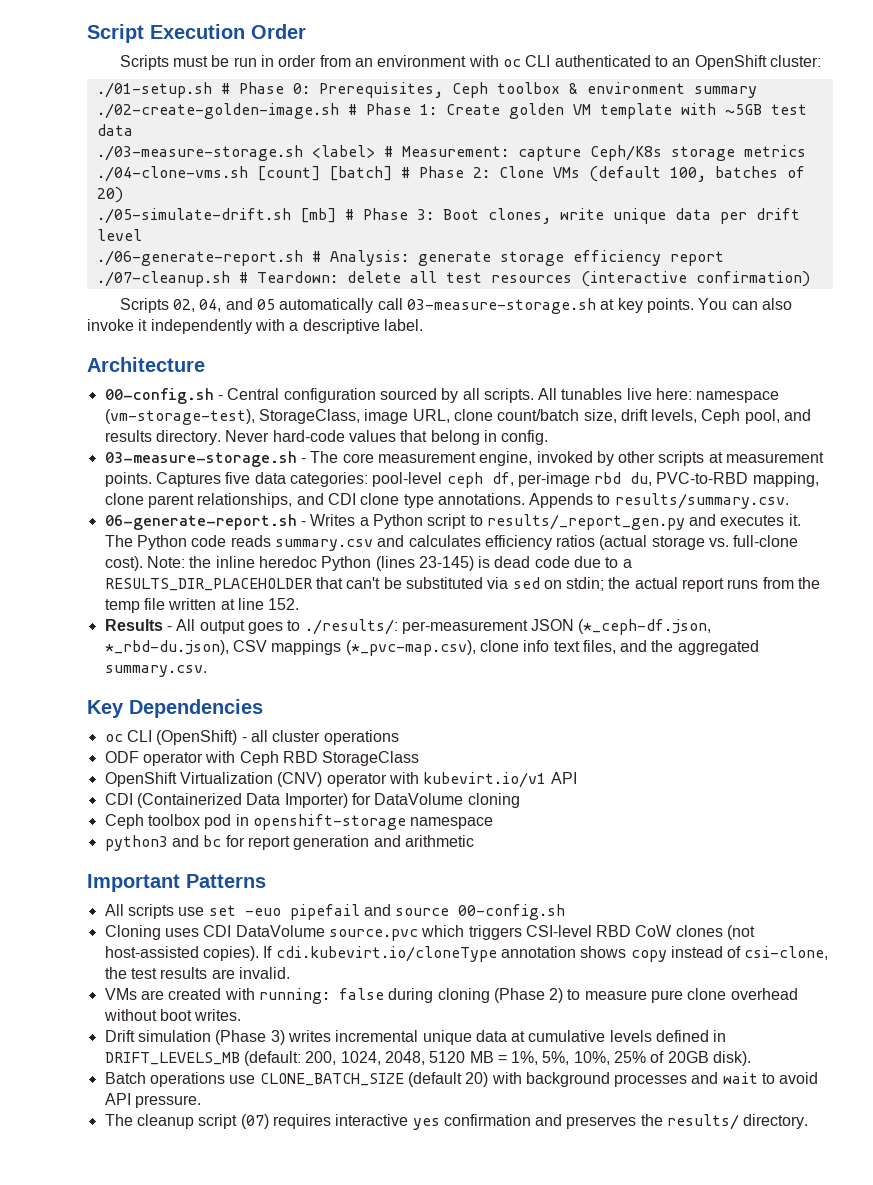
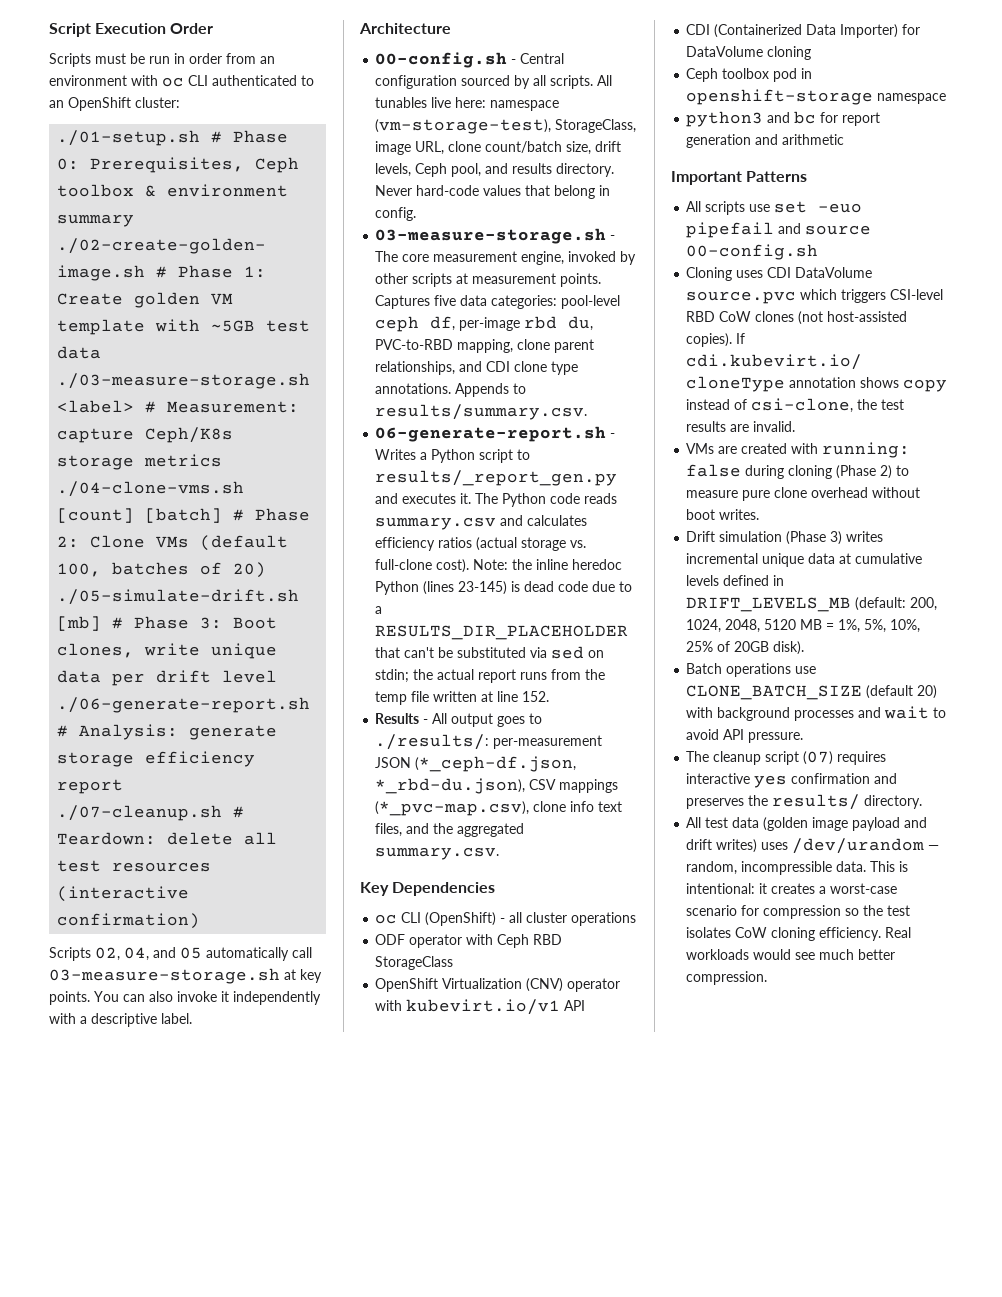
(809, 1121) none -> [686,817,928,831] [686,838,940,854] [686,861,909,875] [686,883,898,894] [686,905,911,919] [686,927,912,941] [686,949,896,960] [686,971,768,985] // All test data (golden image payload and drift writes) uses /dev/urandom — random, incompressible data. This is intentional: it creates a worst-case scenario for compression so the test isolates CoW cloning efficiency. Real workloads would see much better compression.

